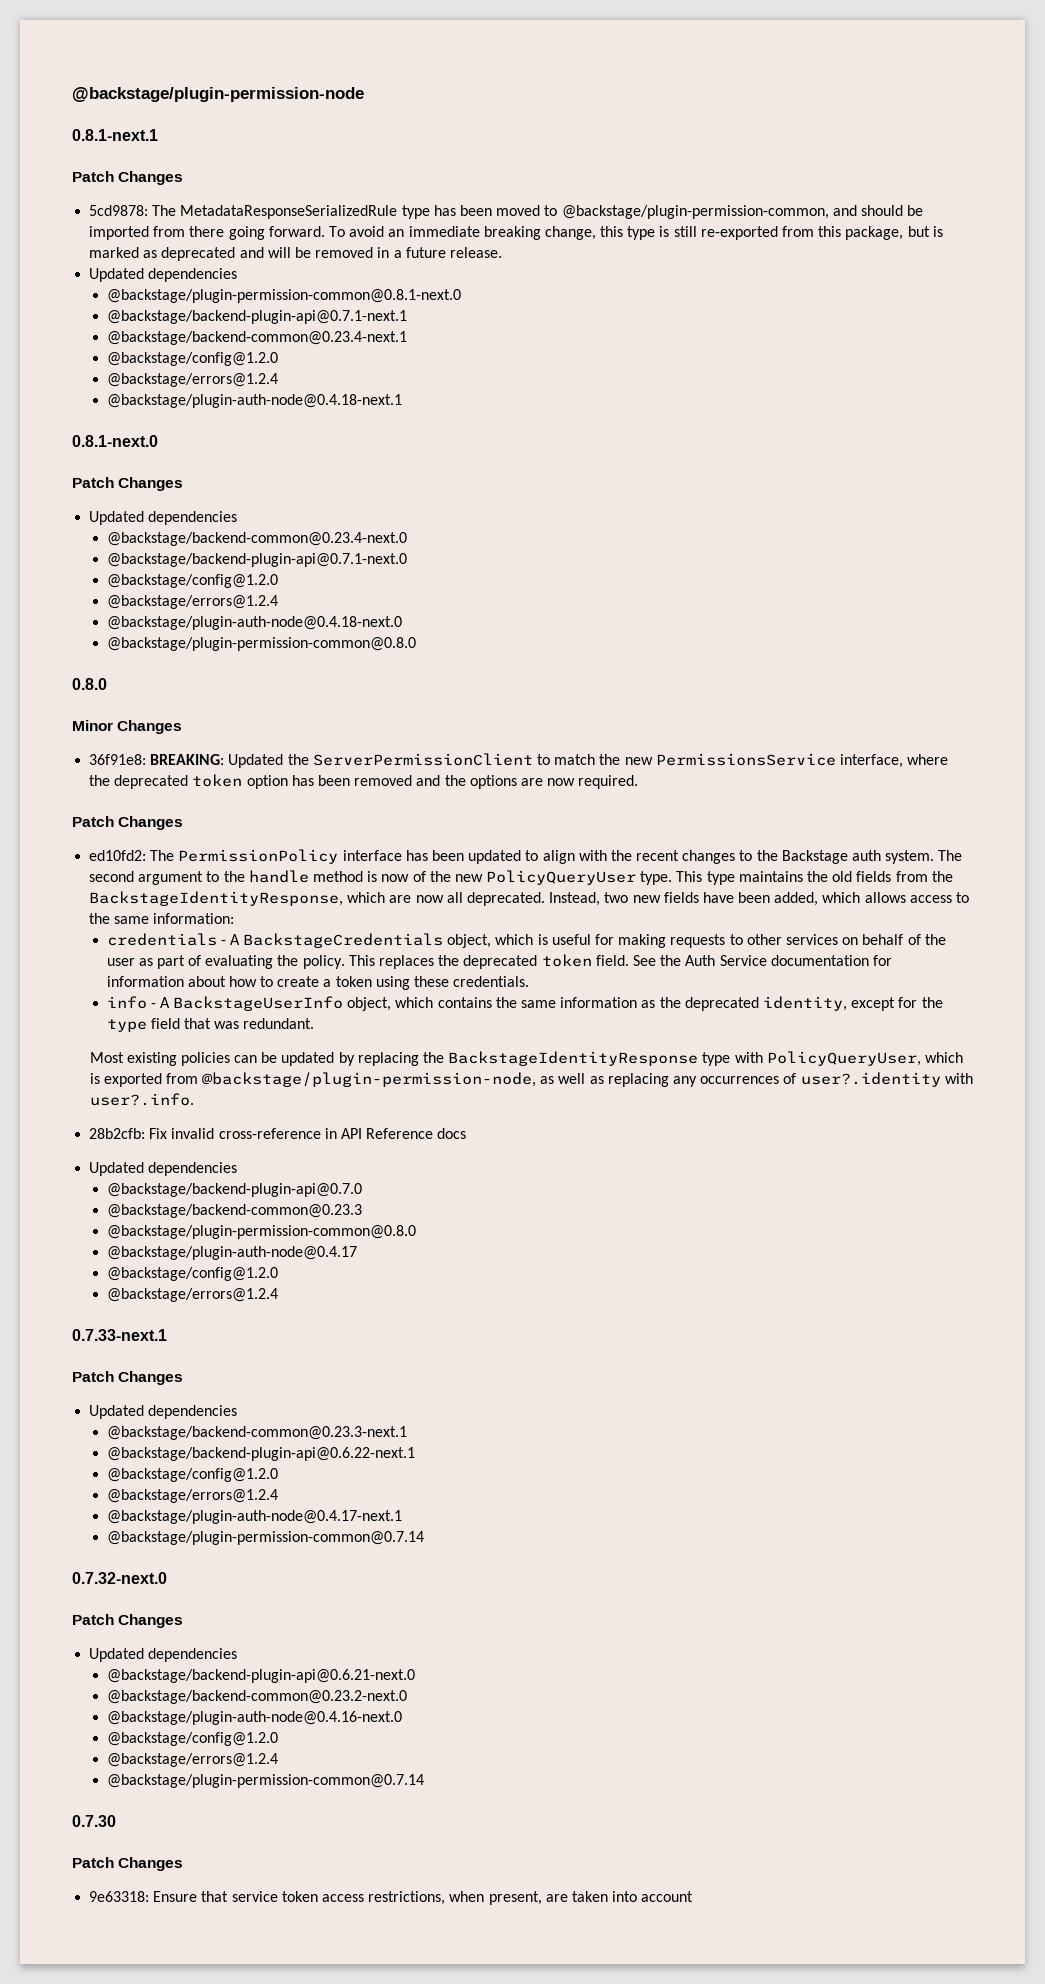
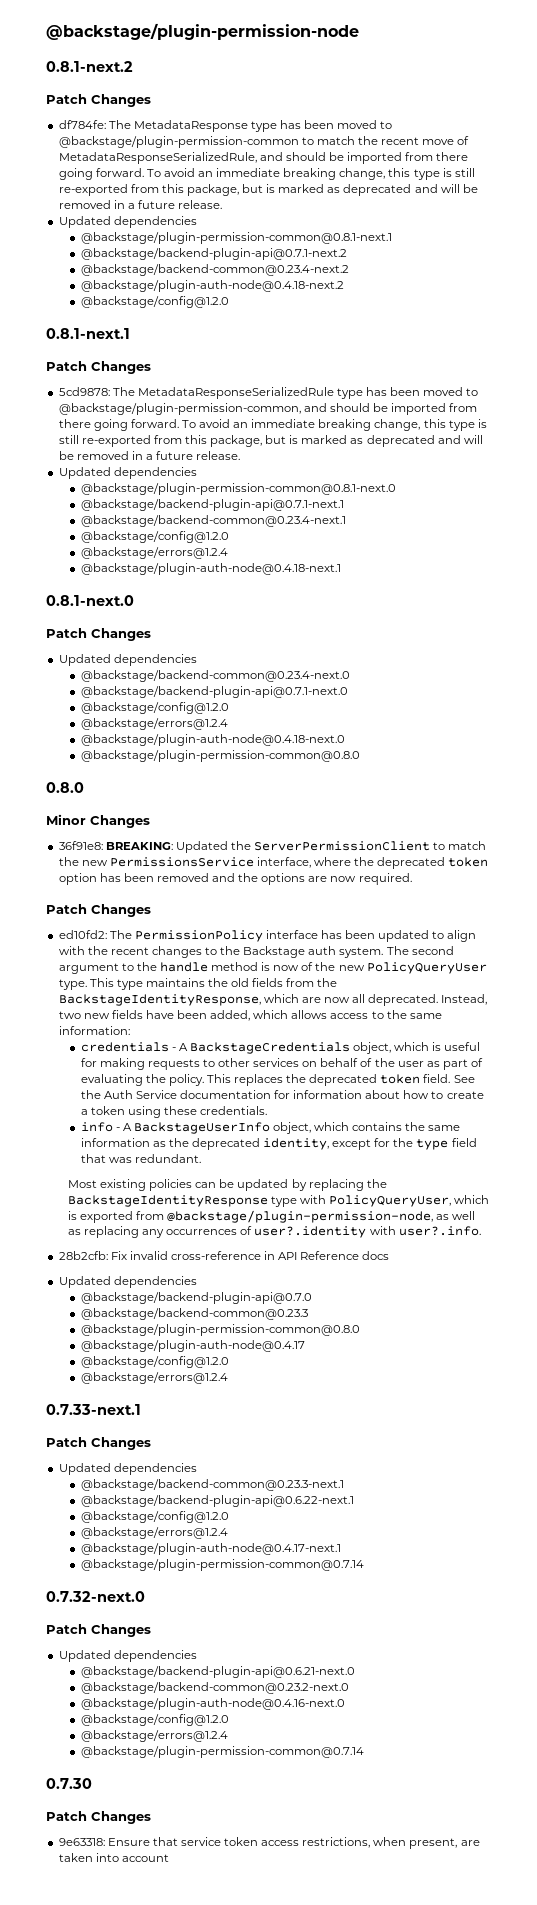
(364, 94) none -> [46,61,133,72] [46,94,151,107] [58,120,393,132] [58,136,470,148] [58,152,469,164] [58,168,475,180] [58,184,478,196] [58,200,223,209] [58,216,197,228] [80,232,392,244] [80,248,347,260] [80,264,349,276] [80,280,344,292] [80,296,229,308] // 0.8.1-next.2 // Patch Changes // df784fe: The MetadataResponse type has been moved to @backstage/plugin-permission-common to match the recent move of MetadataResponseSerializedRule, and should be imported from there going forward. To avoid an immediate breaking change, this type is still re-exported from this package, but is marked as deprecated and will be removed in a future release. // Updated dependencies // @backstage/plugin-permission-common@0.8.1-next.1 // @backstage/backend-plugin-api@0.7.1-next.2 // @backstage/backend-common@0.23.4-next.2 // @backstage/plugin-auth-node@0.4.18-next.2 // @backstage/config@1.2.0

